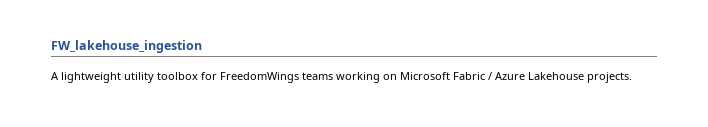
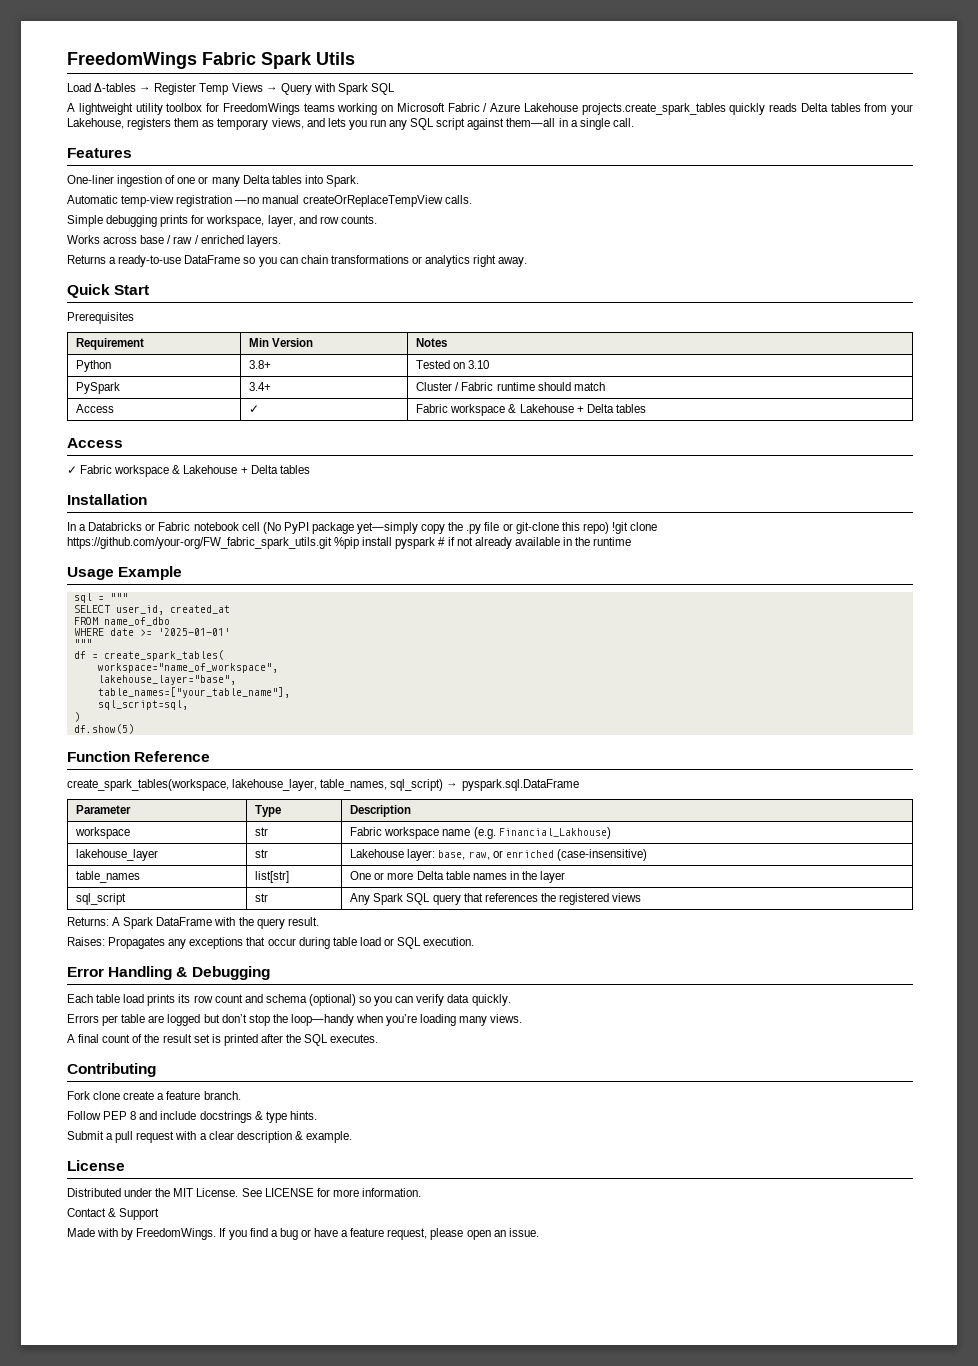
[51,40,202,53] FW_lakehouse_ingestion -> [67,52,355,69] [67,83,396,95] FreedomWings Fabric Spark Utils // Load Δ‑tables → Register Temp Views → Query with Spark SQL
[587,72,632,83] projects. -> [581,103,913,115] [67,118,634,130] [67,148,132,158] [67,175,359,187] [67,195,472,207] [67,215,377,227] [67,235,281,247] [67,255,528,267] [67,284,150,298] [67,312,134,324] [76,338,145,350] [249,338,314,347] [416,338,448,347] [76,360,112,372] [249,360,272,369] [416,360,490,369] [76,382,121,394] [249,382,272,391] [416,382,605,391] [76,404,115,413] [249,405,260,413] [416,404,646,416] [67,438,123,448] [67,465,310,477] [67,494,147,505] [67,522,658,534] [67,537,632,549] [67,566,183,580] [73,593,128,603] [73,605,230,615] [73,617,170,626] [73,628,230,636] [73,639,92,647] [73,650,224,661] [97,663,278,673] [97,675,236,685] [97,687,290,698] [97,700,188,710] [73,712,80,722] [73,724,134,734] [67,751,211,762] [67,779,579,791] [76,805,132,814] [255,805,282,817] [350,805,412,817] [75,827,131,839] [255,827,269,836] [350,827,611,839] [76,849,159,861] [255,849,269,858] [350,849,647,861] [76,871,141,883] [255,871,290,883] [350,871,566,883] [76,893,127,905] [255,893,269,902] [350,893,642,905] [67,917,319,929] [67,937,475,949] [67,966,270,980] [67,994,511,1006] [67,1014,523,1026] [67,1034,379,1046] [67,1063,156,1077] [67,1091,241,1100] [67,1111,317,1123] [67,1131,352,1143] [67,1160,125,1171] [67,1188,421,1197] [67,1208,160,1220] [67,1228,539,1240] projects.create_spark_tables quickly reads Delta tables from your Lakehouse, registers them as temporary views, and lets you run any SQL script against them—all in a single call. // Features // One‑liner ingestion of one or many Delta tables into Spark. // Automatic temp‑view registration —no manual createOrReplaceTempView calls. // Simple debugging prints for workspace, layer, and row counts. // Works across base / raw / enriched layers. // Returns a ready‑to‑use DataFrame so you can chain transformations or analytics right away. // Quick Start // Prerequisites // Requirement | Min Version | Notes // Python | 3.8+ | Tested on 3.10 // PySpark | 3.4+ | Cluster / Fabric runtime should match // Access | ✓ | Fabric workspace & Lakehouse + Delta tables // Access // ✓ Fabric workspace & Lakehouse + Delta tables // Installation // In a Databricks or Fabric notebook cell (No PyPI package yet—simply copy the .py file or git‑clone this repo) !git clone https://github.com/your‑org/FW_fabric_spark_utils.git %pip install pyspark # if not already available in the runtime // Usage Example // sql = """ // SELECT user_id, created_at // FROM name_of_dbo // WHERE date >= '2025‑01‑01' // """ // df = create_spark_tables( // workspace="name_of_workspace", // lakehouse_layer="base", // table_names=["your_table_name"], // sql_script=sql, // ) // df.show(5) // Function Reference // create_spark_tables(workspace, lakehouse_layer, table_names, sql_script) → pyspark.sql.DataFrame // Parameter | Type | Description // workspace | str | Fabric workspace name (e.g. Financial_Lakhouse) // lakehouse_layer | str | Lakehouse layer: base, raw, or enriched (case‑insensitive) // table_names | list[str] | One or more Delta table names in the layer // sql_script | str | Any Spark SQL query that references the registered views // Returns: A Spark DataFrame with the query result. // Raises: Propagates any exceptions that occur during table load or SQL execution. // Error Handling & Debugging // Each table load prints its row count and schema (optional) so you can verify data quickly. // Errors per table are logged but don’t stop the loop—handy when you’re loading many views. // A final count of the result set is printed after the SQL executes. // Contributing // Fork clone create a feature branch. // Follow PEP 8 and include docstrings & type hints. // Submit a pull request with a clear description & example. // License // Distributed under the MIT License. See LICENSE for more information. // Contact & Support // Made with by FreedomWings. If you find a bug or have a feature request, please open an issue.

